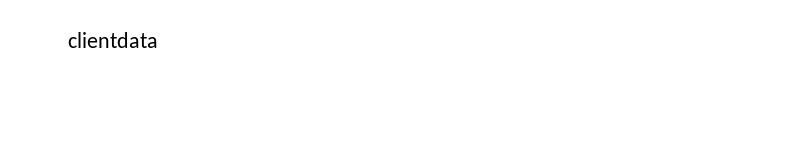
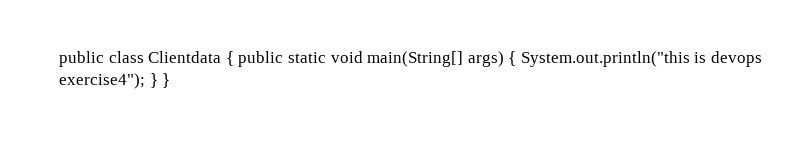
[68,32,158,48] clientdata -> [59,51,763,67] [59,73,171,89] public class Clientdata { public static void main(String[] args) { System.out.println("this is devops exercise4"); } }

